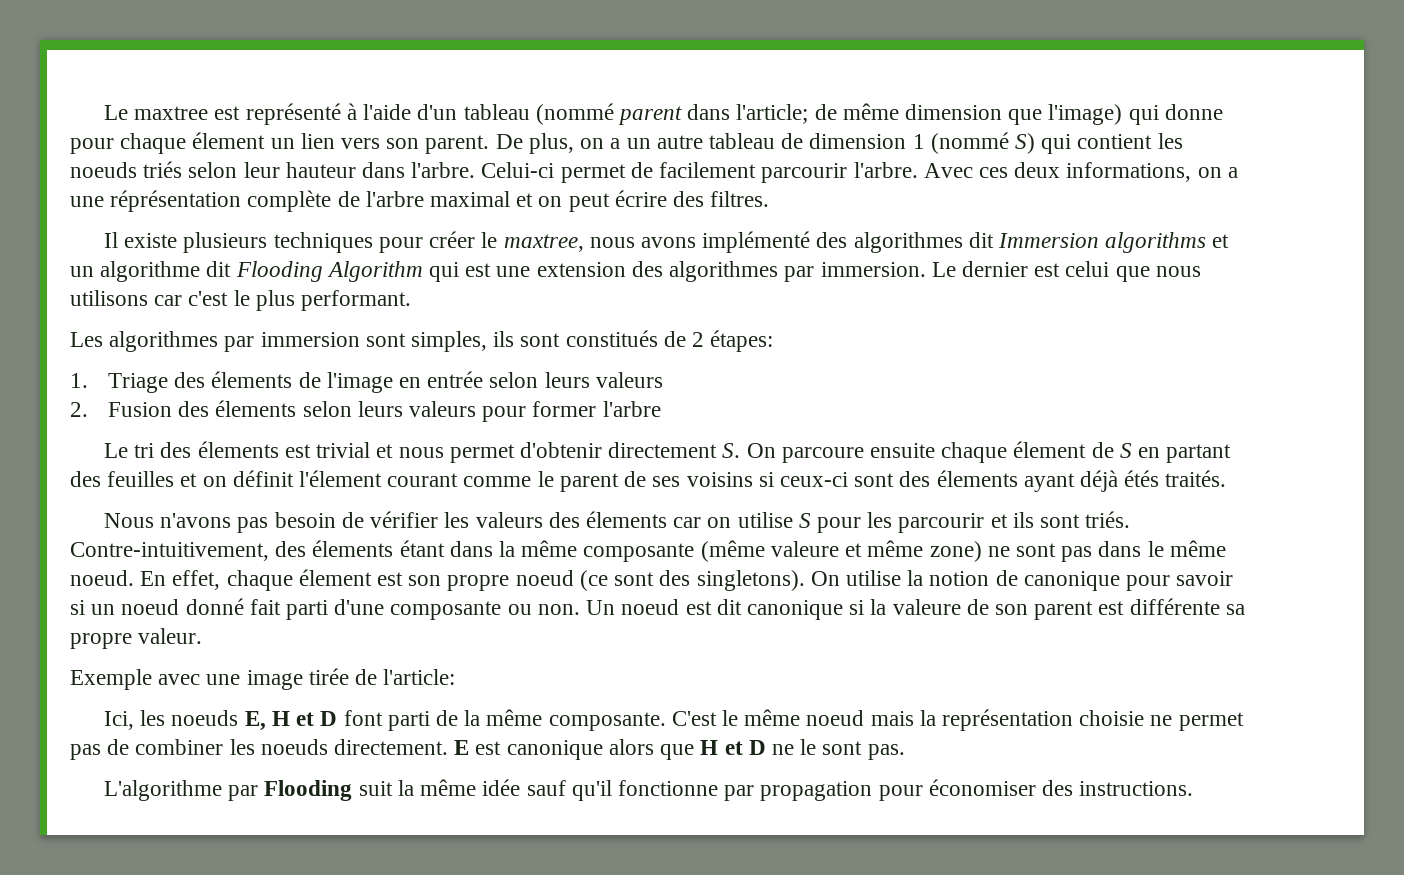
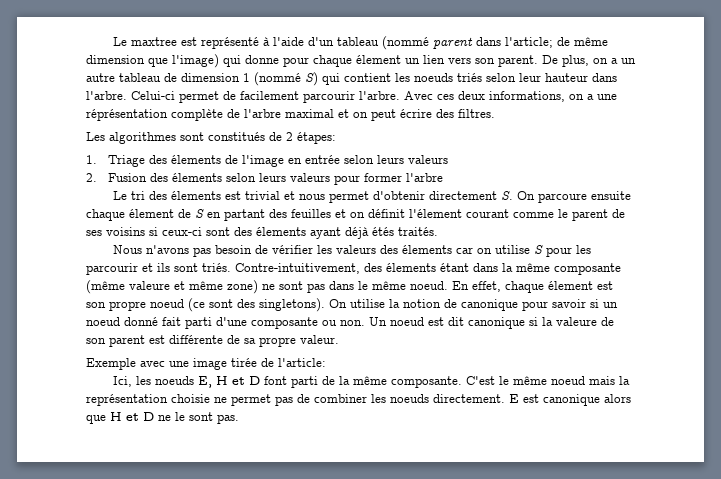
[104,231,1230,253] [70,261,1201,282] [70,290,412,311] [70,331,515,352] Il existe plusieurs techniques pour créer le maxtree, nous avons implémenté des algorithmes dit Immersion algorithms et un algorithme dit Flooding Algorithm qui est une extension des algorithmes par immersion. Le dernier est celui que nous utilisons car c'est le plus performant. // Les algorithmes par immersion sont simples, ils -> [86,132,176,144] Les algorithmes
(1220, 606) none -> [227,335,240,344] de
[104,779,1194,801] // L'algorithme par Flooding suit la même idée sauf qu'il fonctionne par propagation pour économiser des instructions. -> (239, 419) none

